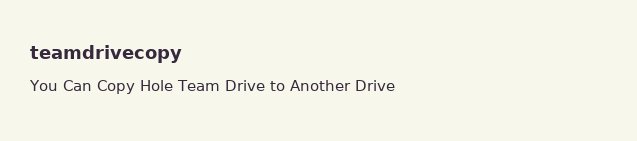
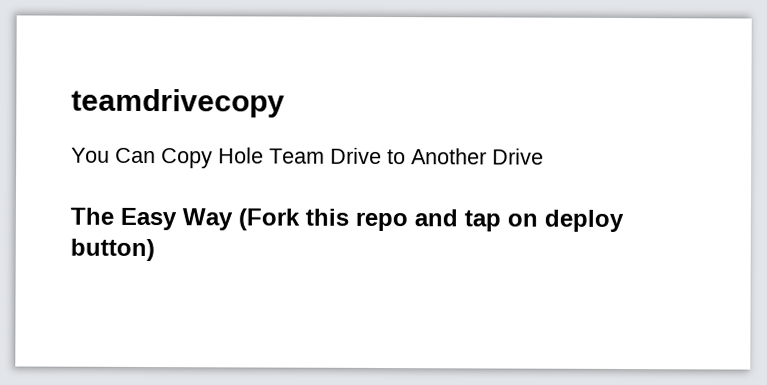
(395, 85) none -> [70,207,624,233] [70,238,155,262] // The Easy Way (Fork this repo and tap on deploy button)

